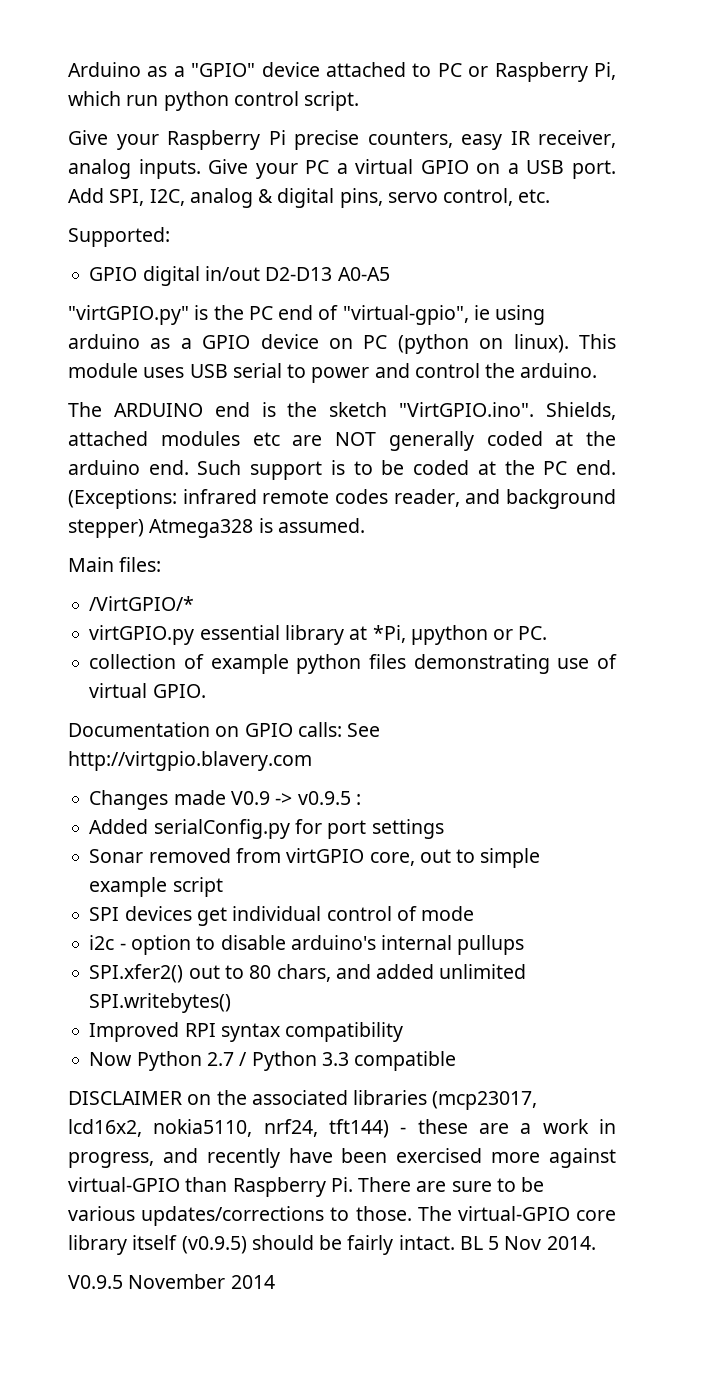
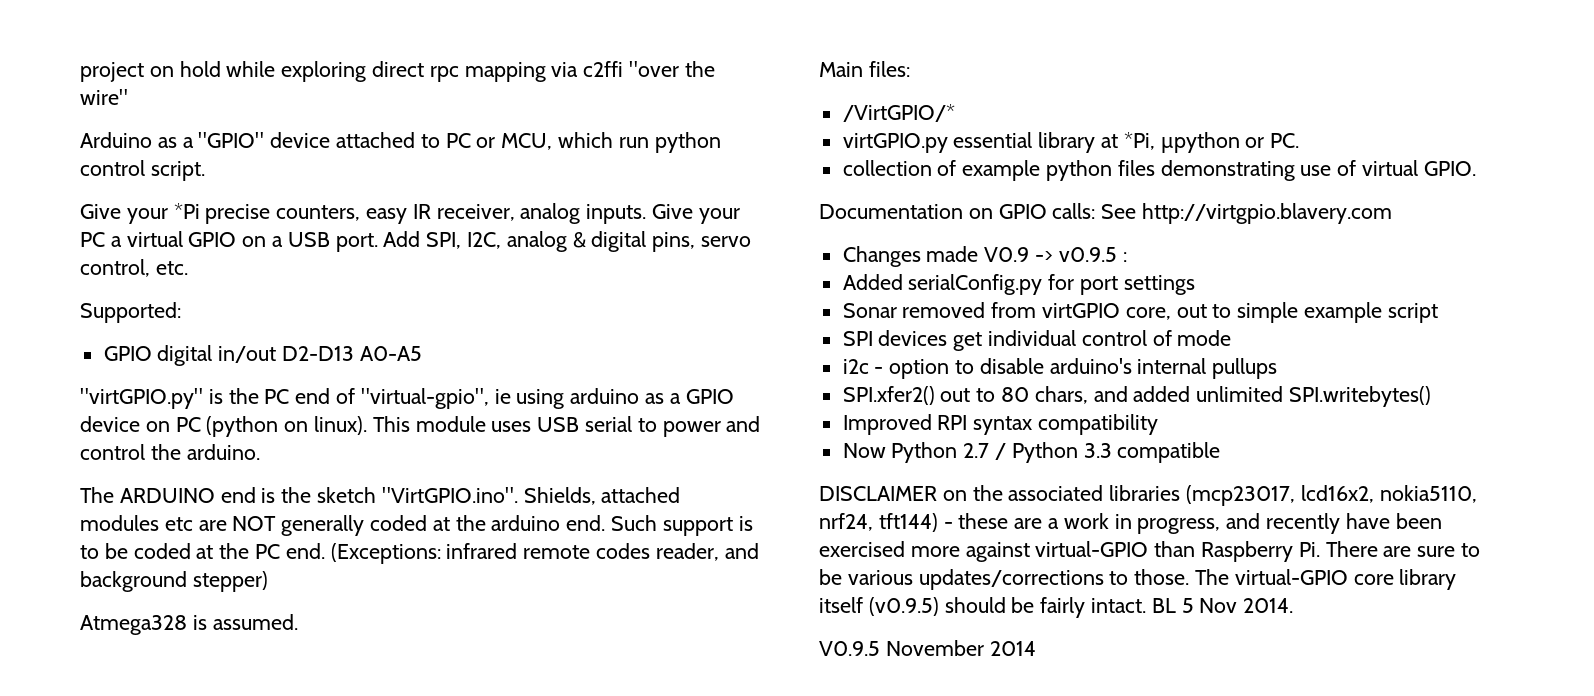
(68, 69) none -> [80,61,715,82] [80,89,128,105] project on hold while exploring direct rpc mapping via c2ffi "over the wire" //
[494,62,616,82] Raspberry Pi, -> [501,133,553,150] MCU,
[167,130,286,150] Raspberry Pi -> [173,203,200,219] *Pi
(144, 528) none -> (268, 581) //

